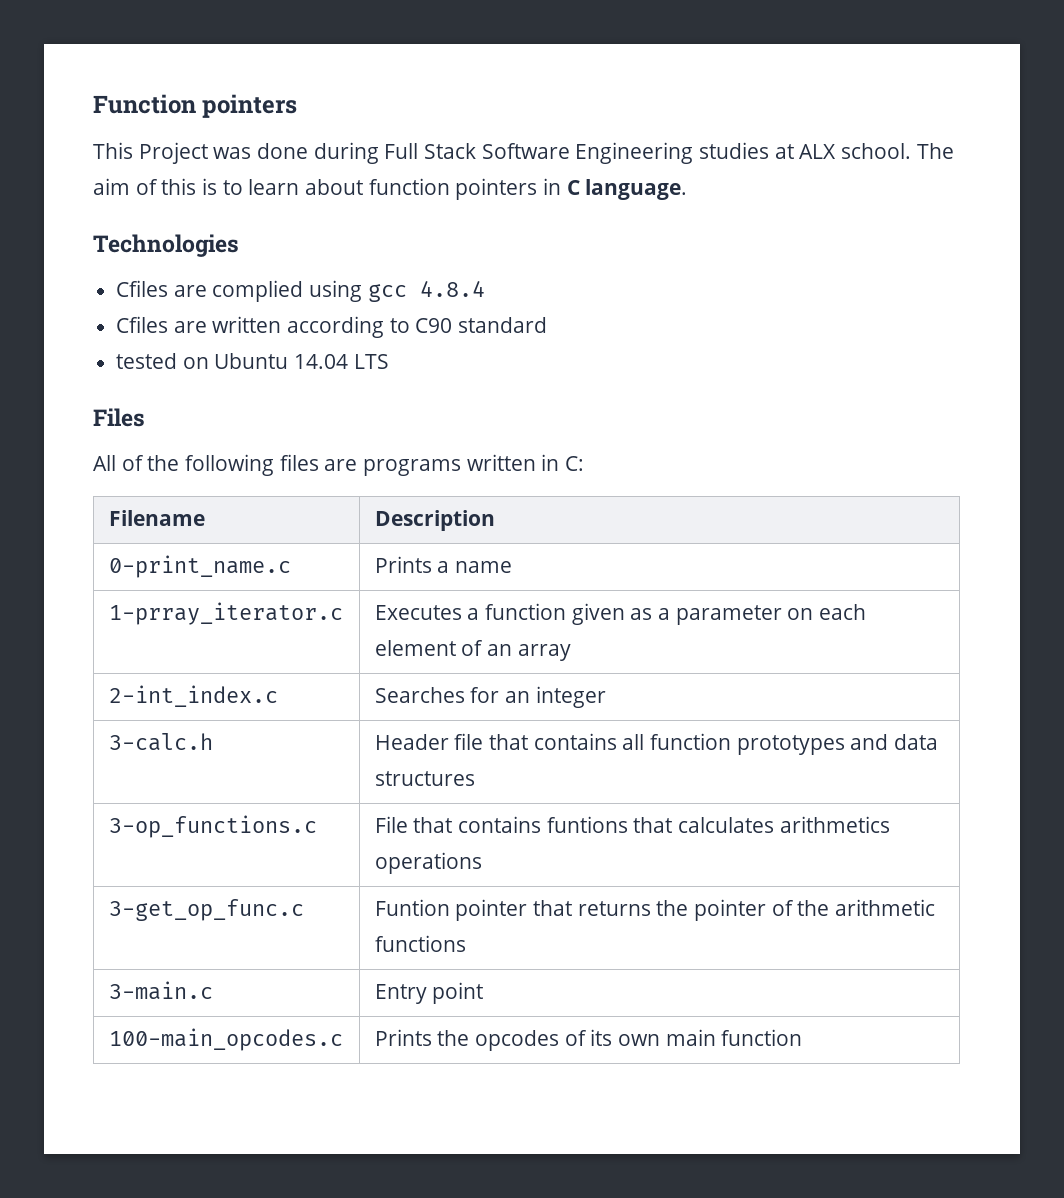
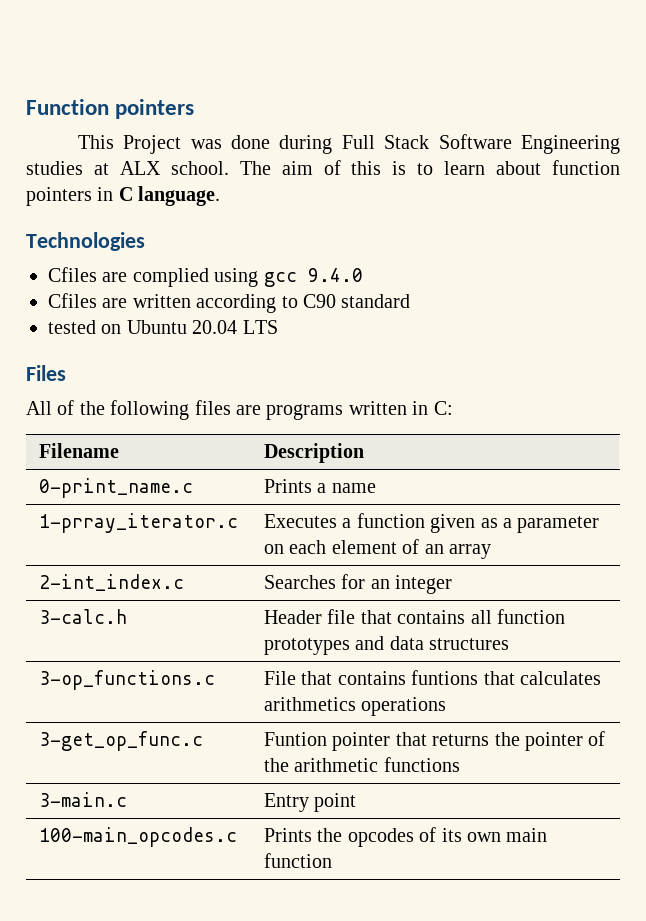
[419,281,485,297] 4.8.4 -> [307,268,363,282] 9.4.0
[294,354,349,369] 14.04 -> [192,320,238,334] 20.04

